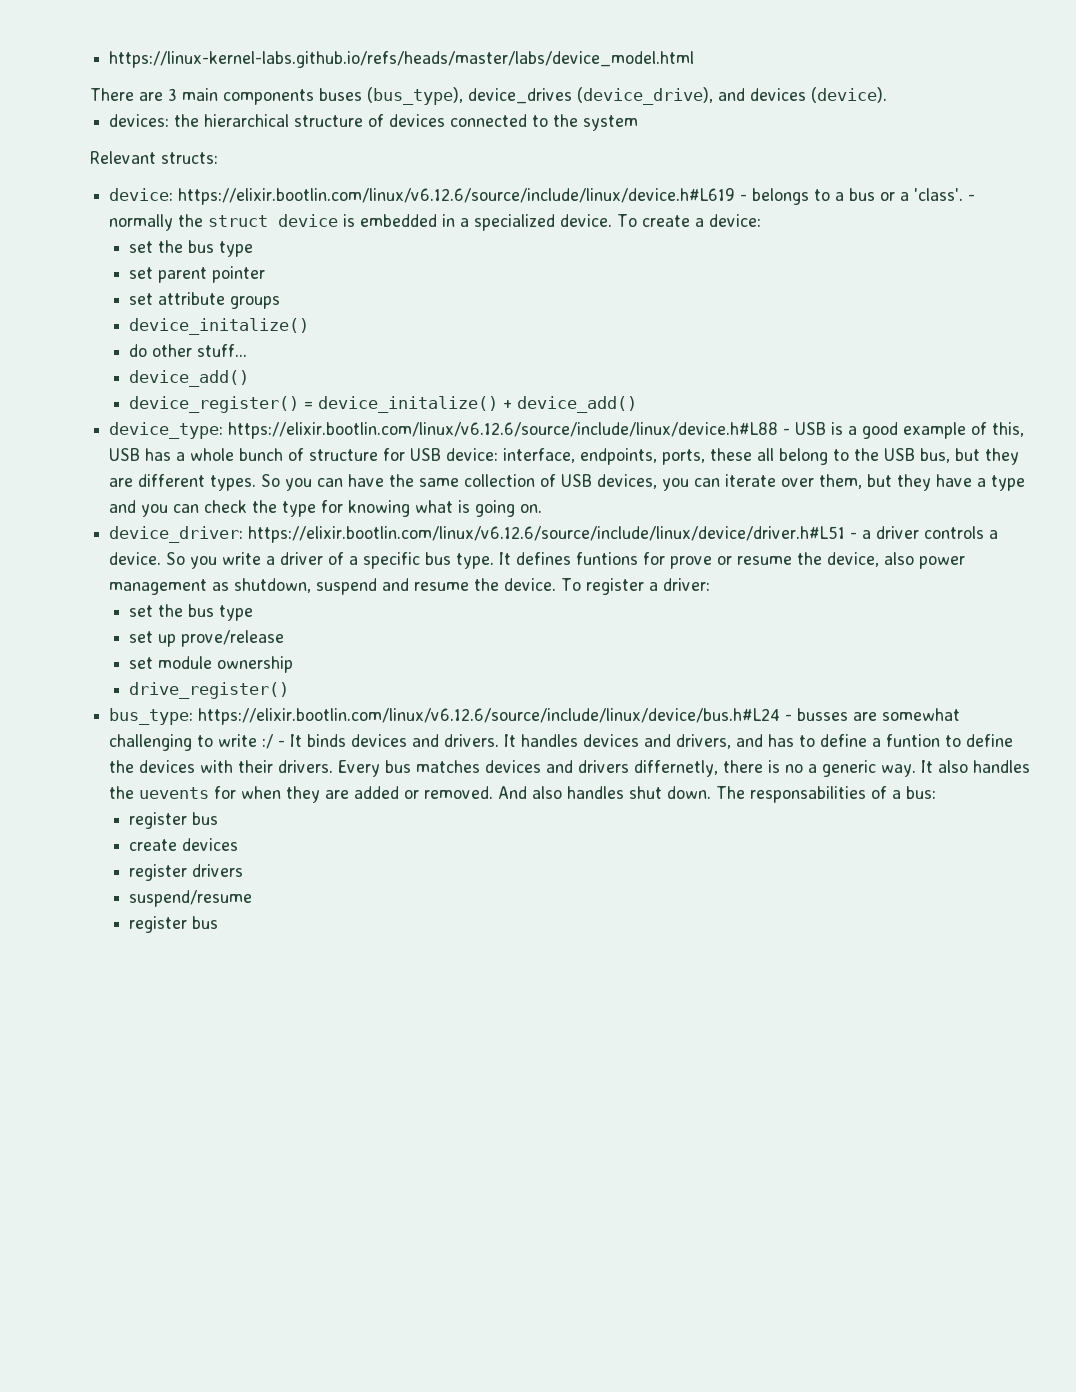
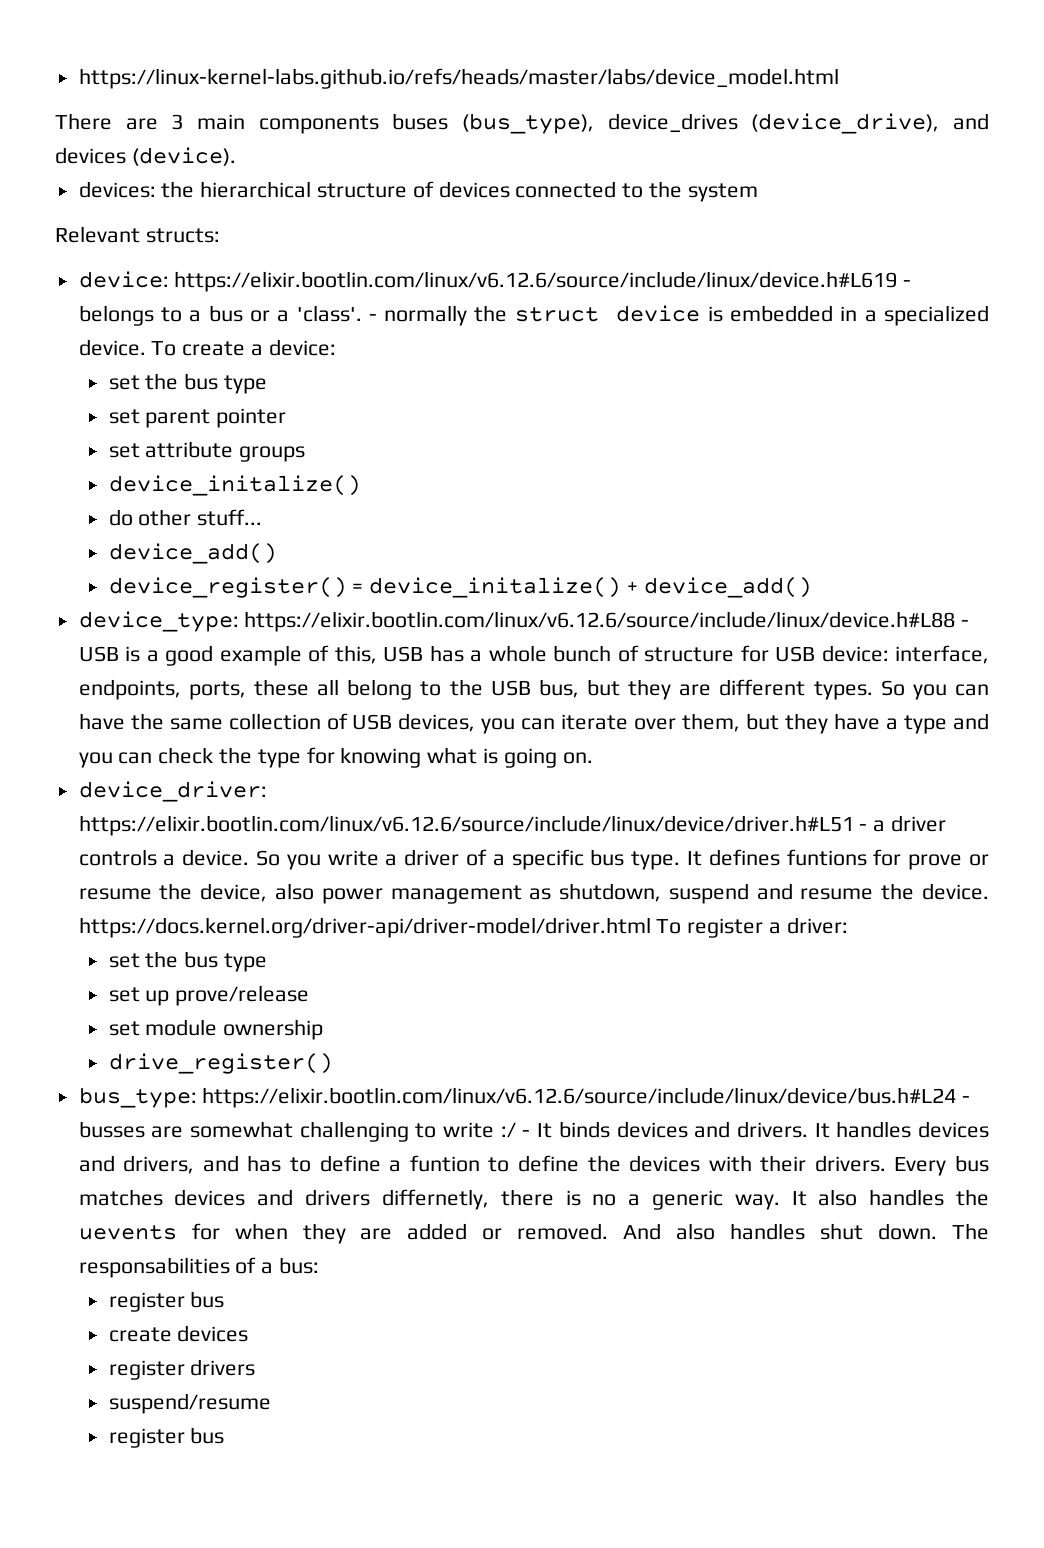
(557, 584) none -> [78,917,651,938] https://docs.kernel.org/driver-api/driver-model/driver.html

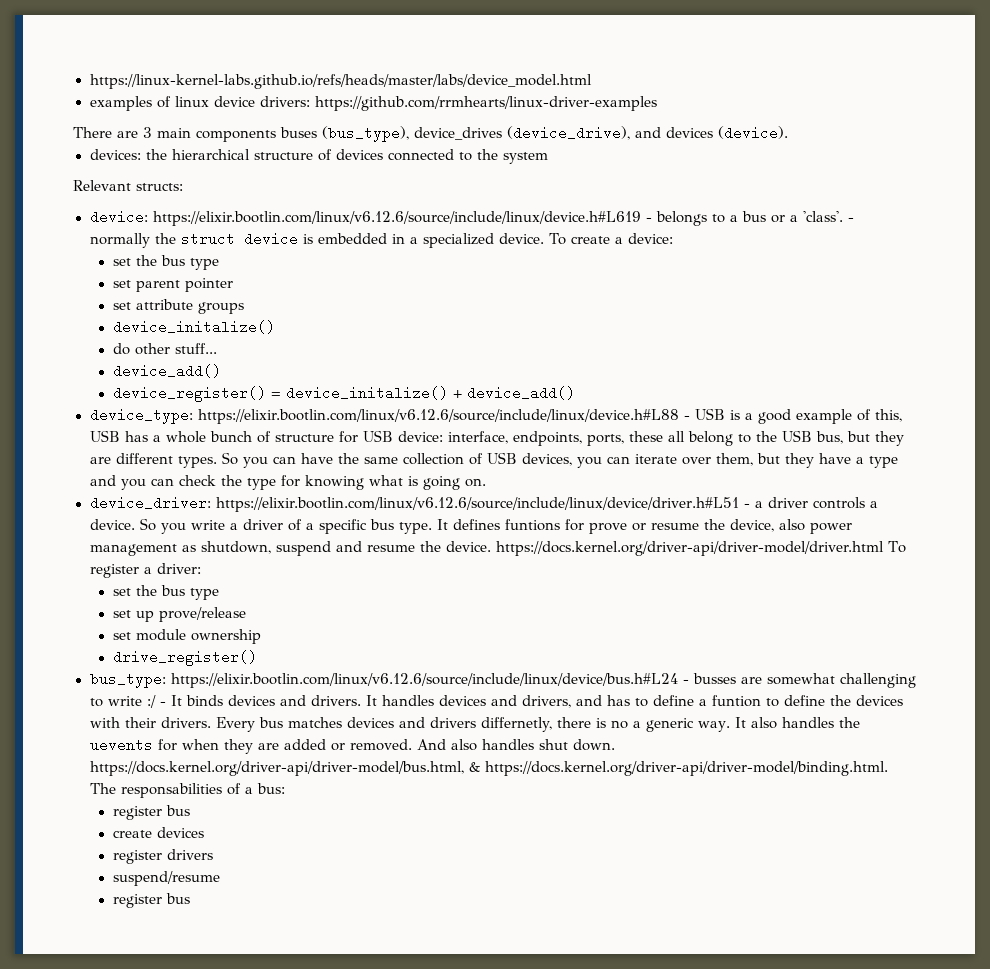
(839, 78) none -> [89,96,657,111] // examples of linux device drivers: https://github.com/rrmhearts/linux-driver-examples
(938, 1231) none -> [89,761,888,776] https://docs.kernel.org/driver-api/driver-model/bus.html, & https://docs.kernel.org/driver-api/driver-model/binding.html.

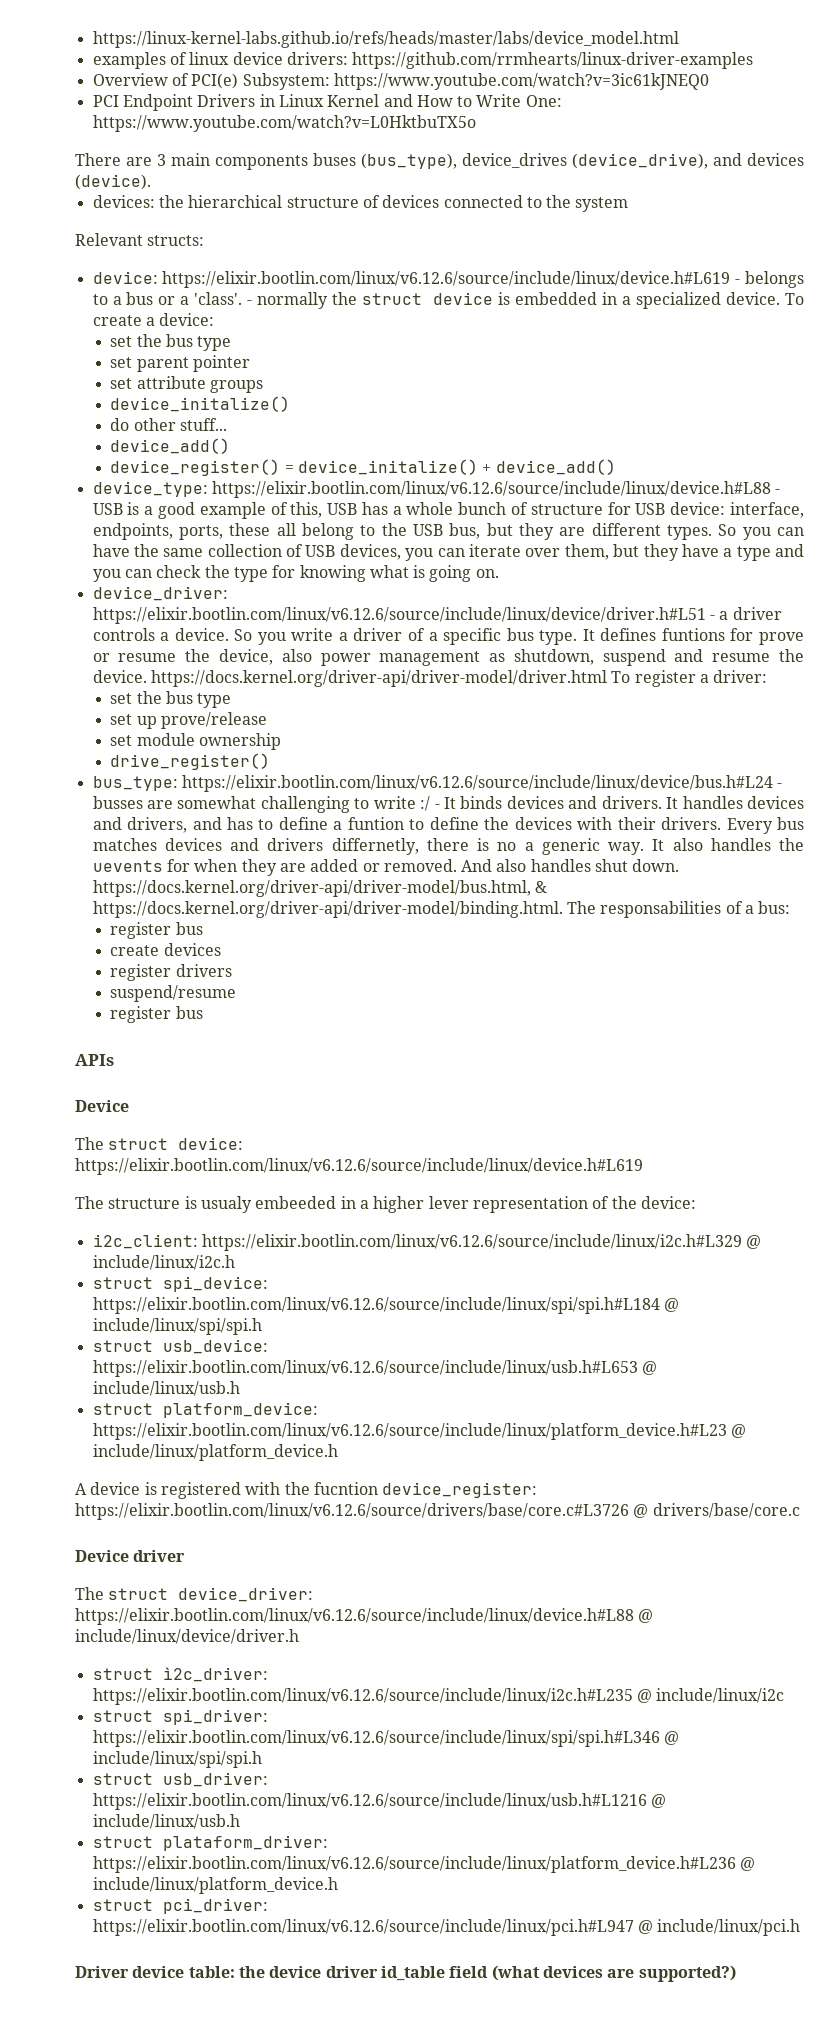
(657, 103) none -> [92,73,709,90] [92,94,562,111] [92,115,476,132] // Overview of PCI(e) Subsystem: https://www.youtube.com/watch?v=3ic61kJNEQ0 // PCI Endpoint Drivers in Linux Kernel and How to Write One: https://www.youtube.com/watch?v=L0HktbuTX5o
(190, 898) none -> [75,1054,114,1066] [75,1100,129,1112] [75,1137,244,1150] [75,1158,643,1175] [75,1196,696,1213] [92,1234,762,1251] [92,1255,235,1270] [92,1276,268,1292] [92,1297,679,1314] [92,1318,262,1335] [92,1339,268,1354] [92,1360,657,1377] [92,1381,240,1396] [92,1402,318,1418] [92,1423,746,1440] [92,1444,338,1461] [75,1482,538,1499] [75,1503,800,1520] [75,1550,186,1562] [75,1587,314,1602] [75,1608,654,1625] [75,1629,299,1644] [92,1667,268,1682] [92,1688,785,1705] [92,1709,268,1725] [92,1730,679,1747] [92,1751,262,1768] [92,1772,268,1787] [92,1793,666,1810] [92,1814,240,1829] [92,1835,328,1851] [92,1856,755,1873] [92,1877,338,1894] [92,1898,268,1914] [92,1919,801,1936] [75,1965,736,1982] // APIs // Device // The struct device: https://elixir.bootlin.com/linux/v6.12.6/source/include/linux/device.h#L619 // The structure is usualy embeeded in a higher lever representation of the device: // i2c_client: https://elixir.bootlin.com/linux/v6.12.6/source/include/linux/i2c.h#L329 @ include/linux/i2c.h // struct spi_device: https://elixir.bootlin.com/linux/v6.12.6/source/include/linux/spi/spi.h#L184 @ include/linux/spi/spi.h // struct usb_device: https://elixir.bootlin.com/linux/v6.12.6/source/include/linux/usb.h#L653 @ include/linux/usb.h // struct platform_device: https://elixir.bootlin.com/linux/v6.12.6/source/include/linux/platform_device.h#L23 @ include/linux/platform_device.h // A device is registered with the fucntion device_register: https://elixir.bootlin.com/linux/v6.12.6/source/drivers/base/core.c#L3726 @ drivers/base/core.c // Device driver // The struct device_driver: https://elixir.bootlin.com/linux/v6.12.6/source/include/linux/device.h#L88 @ include/linux/device/driver.h // struct ì2c_driver: https://elixir.bootlin.com/linux/v6.12.6/source/include/linux/i2c.h#L235 @ include/linux/i2c // struct spi_driver: https://elixir.bootlin.com/linux/v6.12.6/source/include/linux/spi/spi.h#L346 @ include/linux/spi/spi.h // struct usb_driver: https://elixir.bootlin.com/linux/v6.12.6/source/include/linux/usb.h#L1216 @ include/linux/usb.h // struct plataform_driver: https://elixir.bootlin.com/linux/v6.12.6/source/include/linux/platform_device.h#L236 @ include/linux/platform_device.h // struct pci_driver: https://elixir.bootlin.com/linux/v6.12.6/source/include/linux/pci.h#L947 @ include/linux/pci.h // Driver device table: the device driver id_table field (what devices are supported?)

